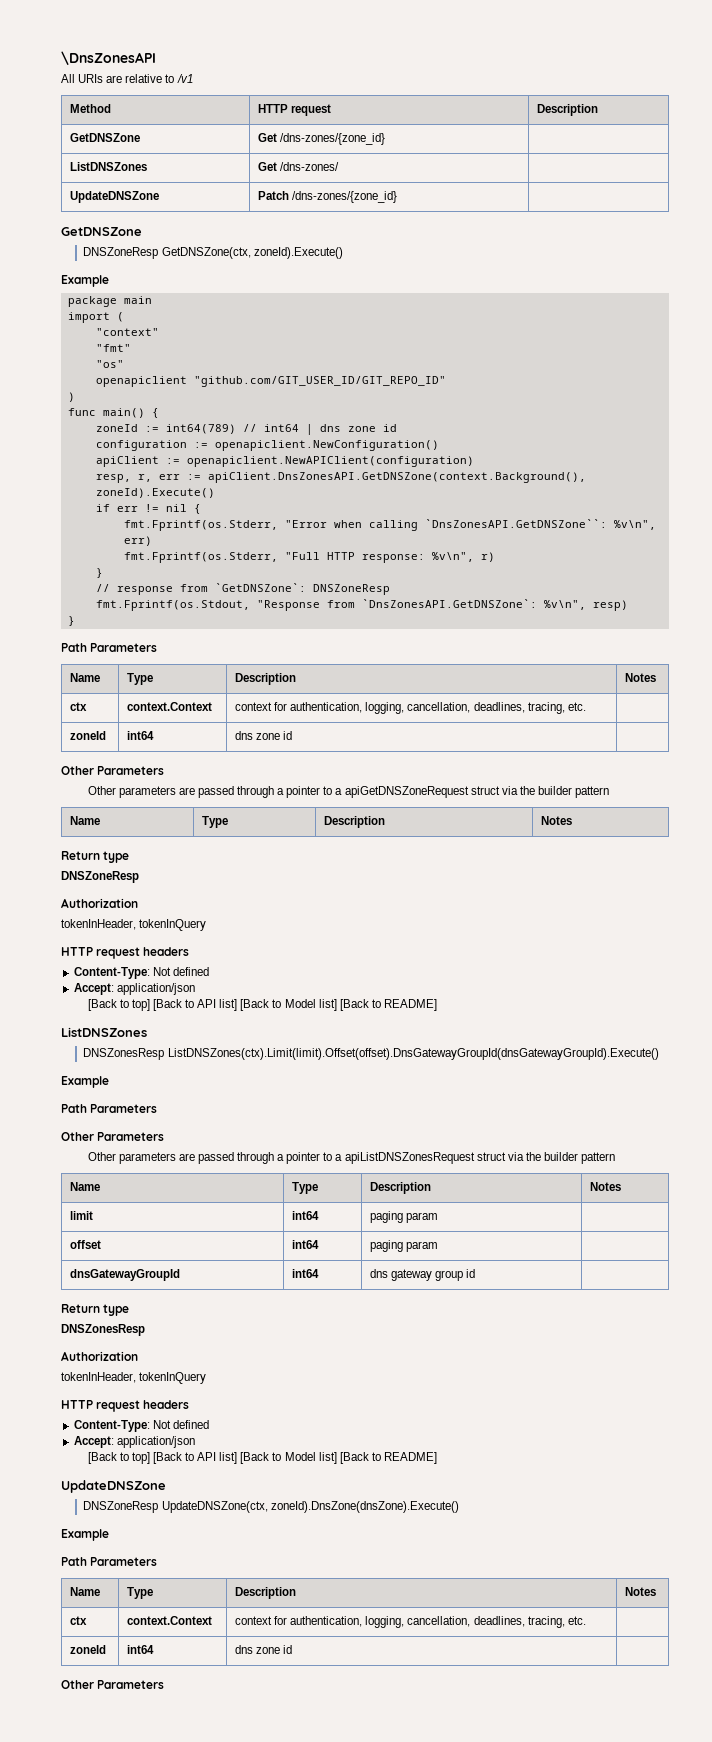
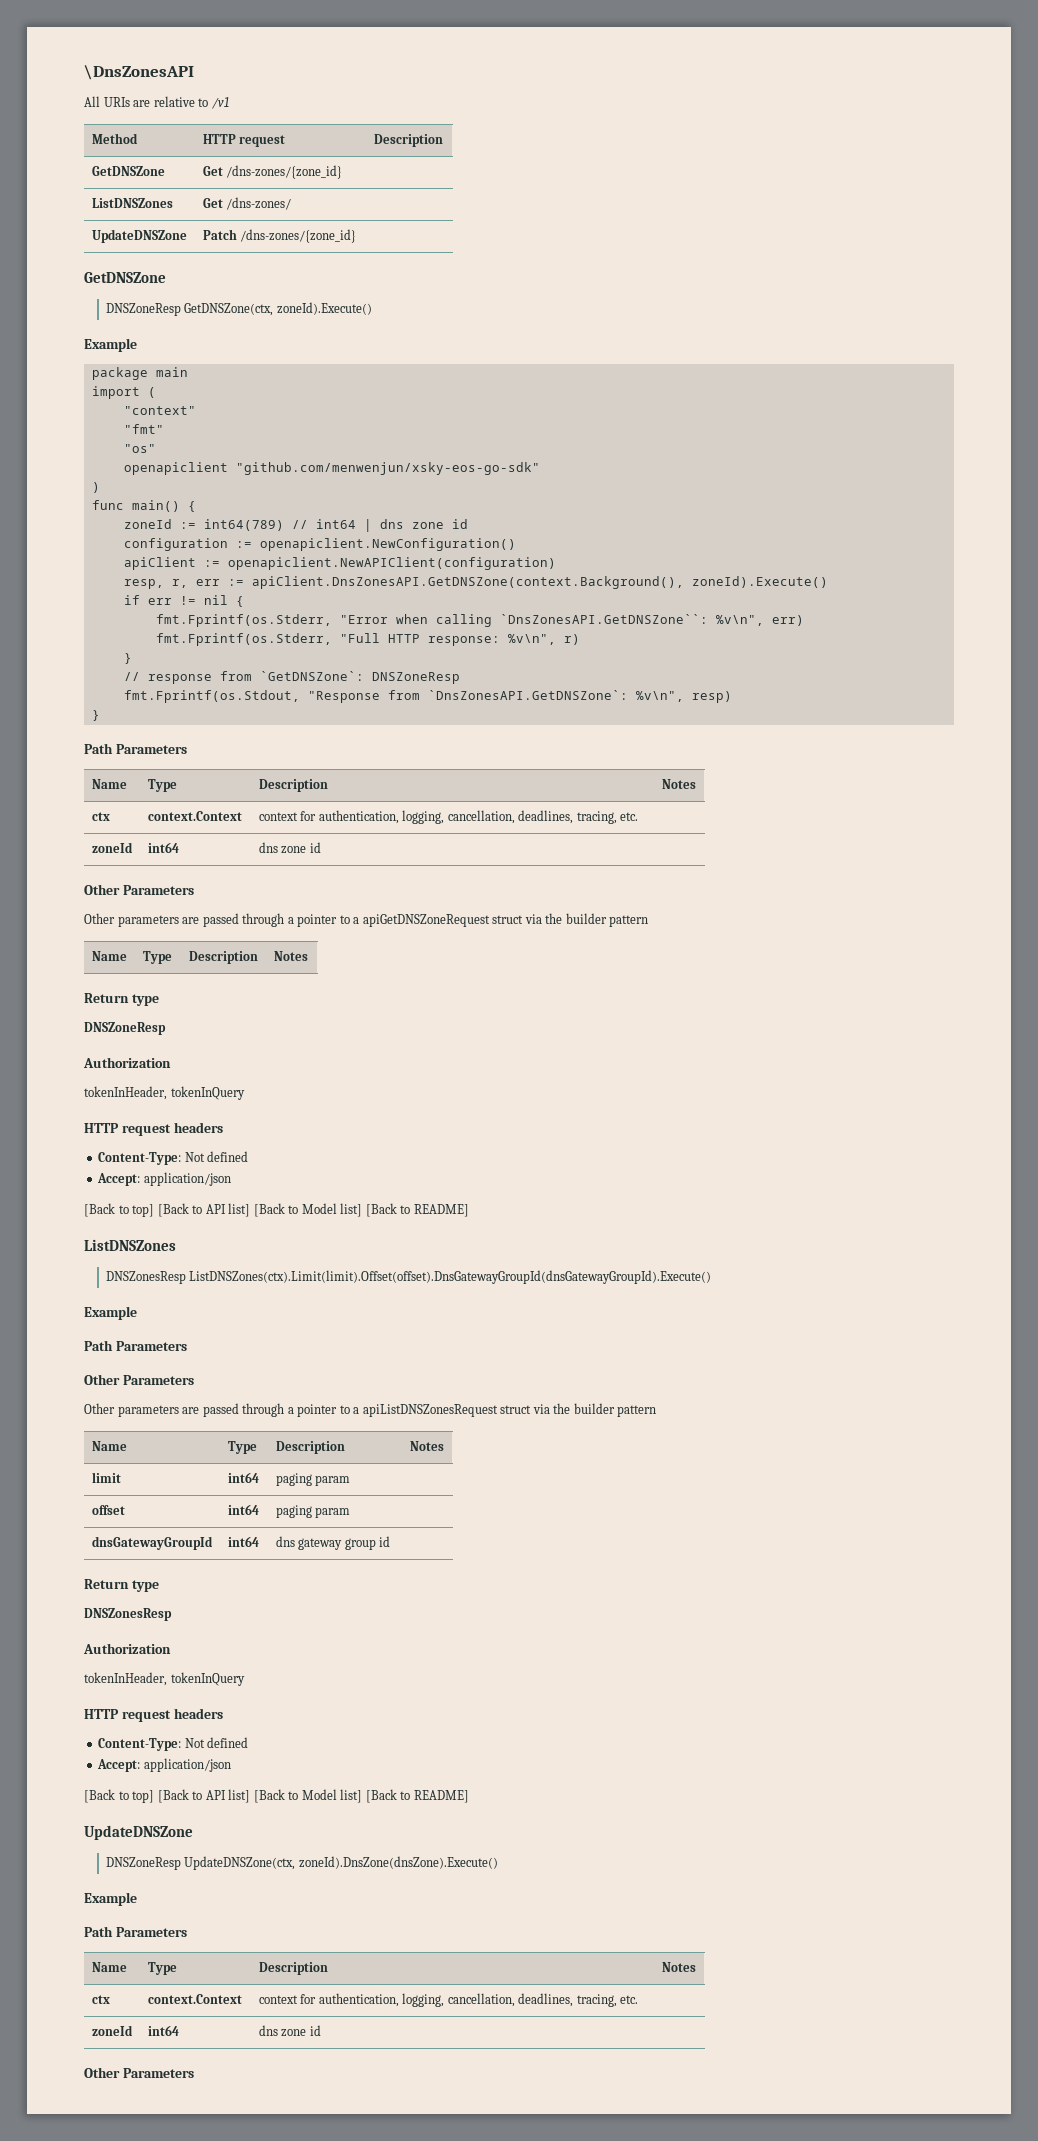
[193,376,446,387] "github.com/GIT_USER_ID/GIT_REPO_ID" -> [235,462,540,475] "github.com/menwenjun/xsky-eos-go-sdk"

